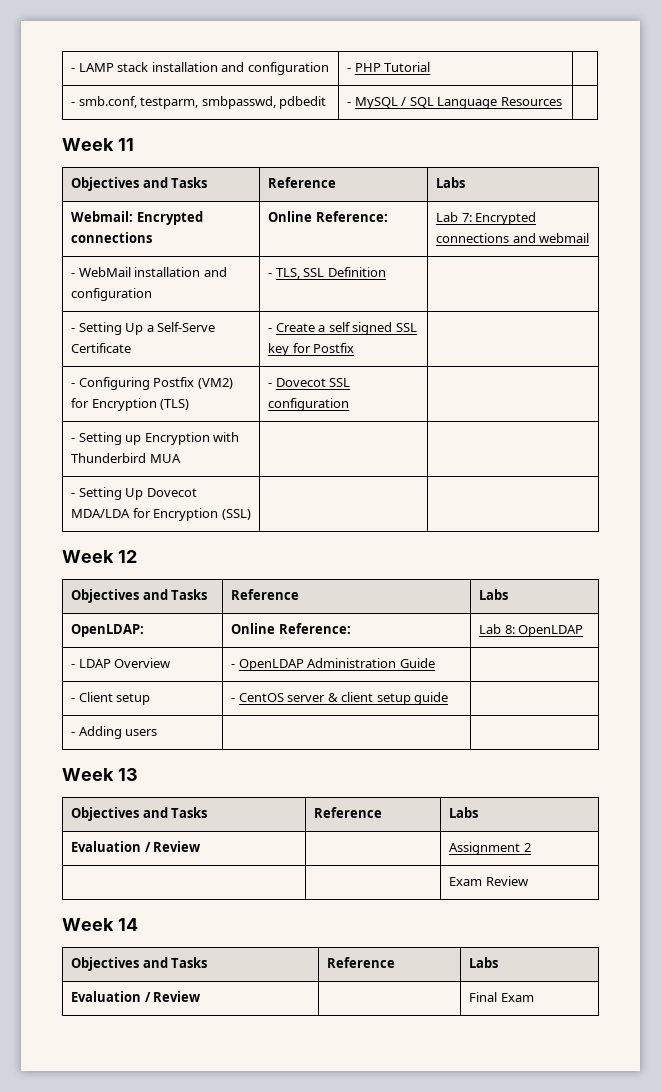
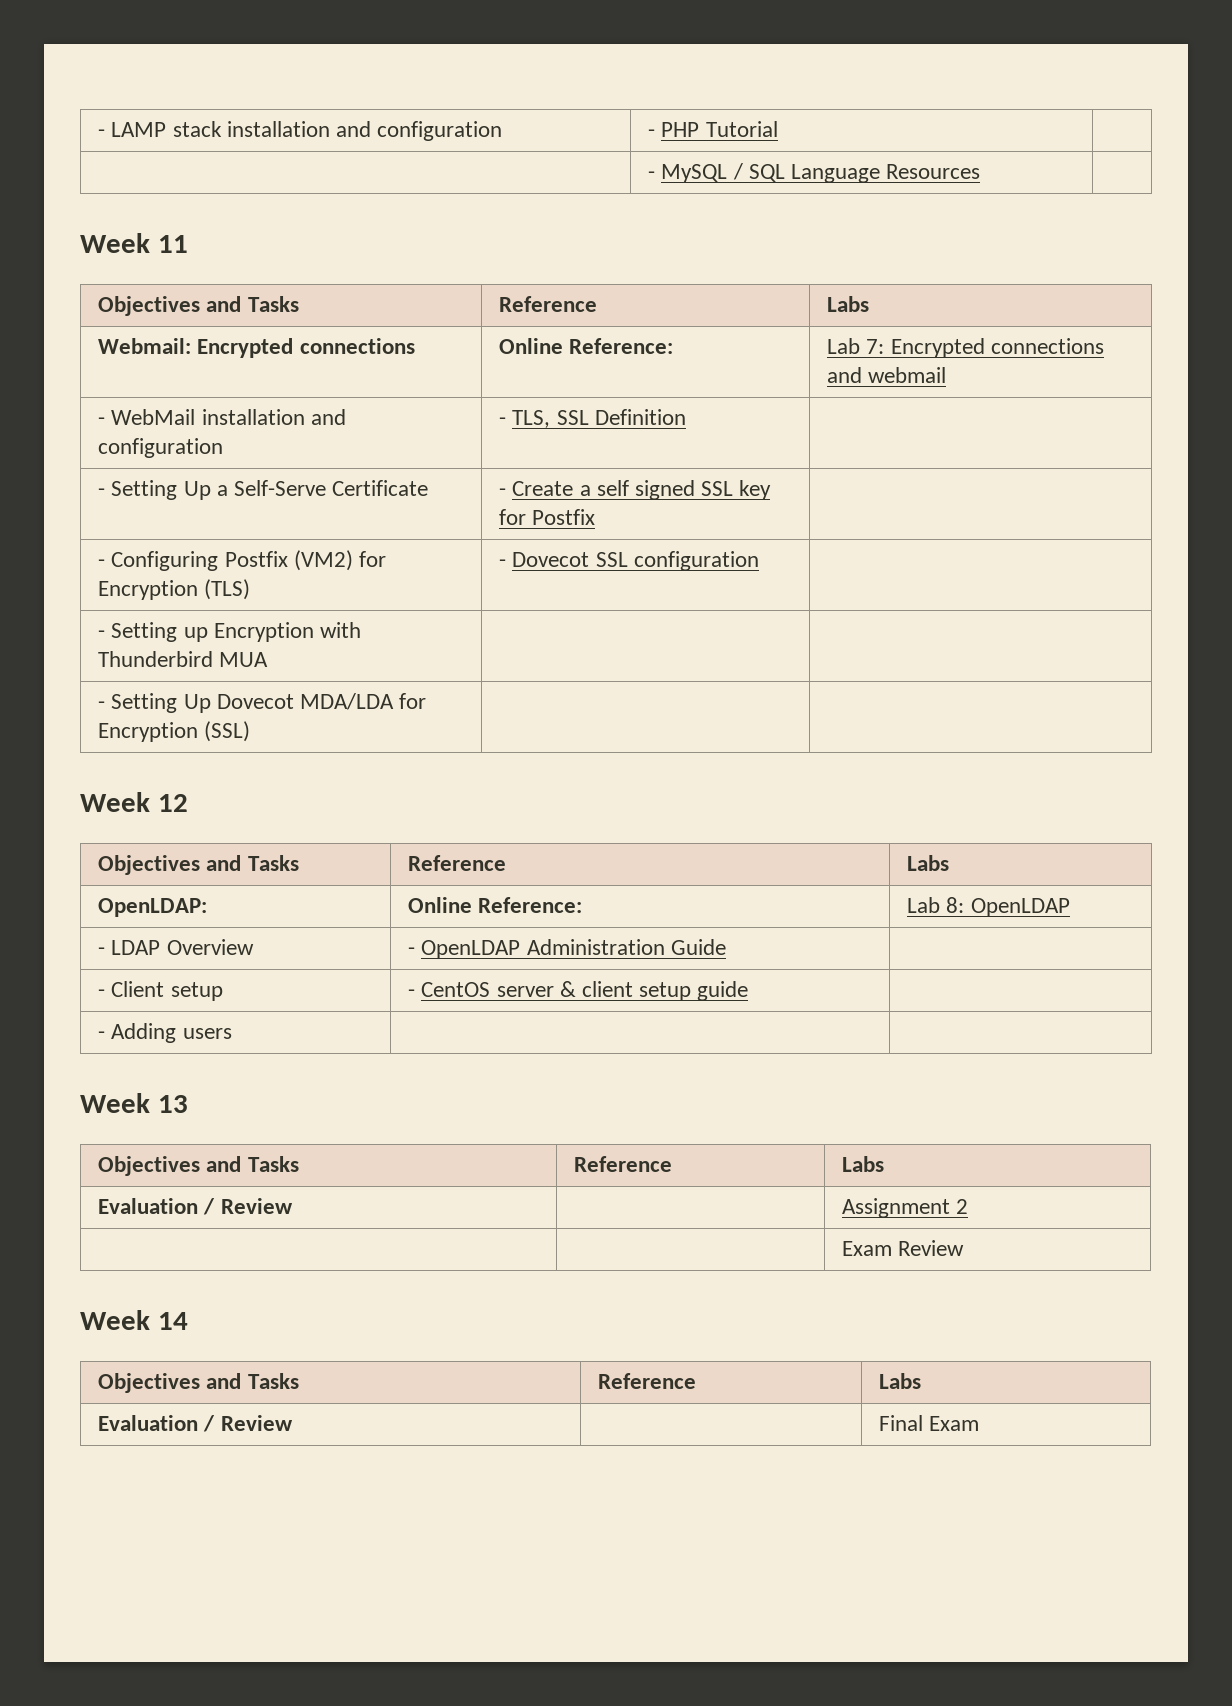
[71,96,327,109] - smb.conf, testparm, smbpasswd, pdbedit -> (778, 129) none

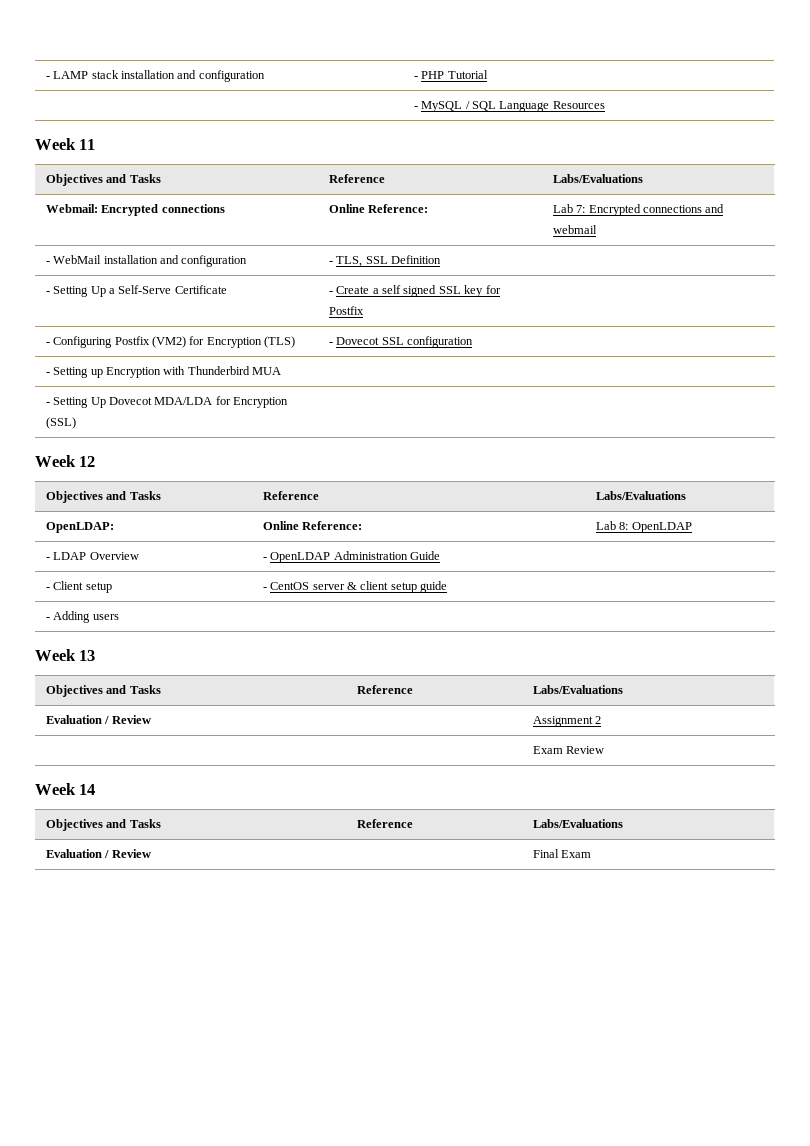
[827,296,870,312] Labs -> [552,174,643,183] Labs/Evaluations
[907,855,950,871] Labs -> [595,491,686,500] Labs/Evaluations
[842,1156,885,1172] Labs -> [532,685,623,694] Labs/Evaluations
[879,1373,922,1389] Labs -> [532,819,623,828] Labs/Evaluations

